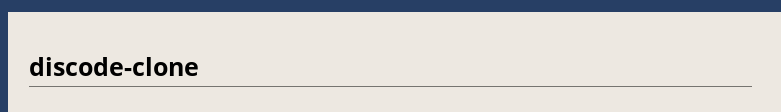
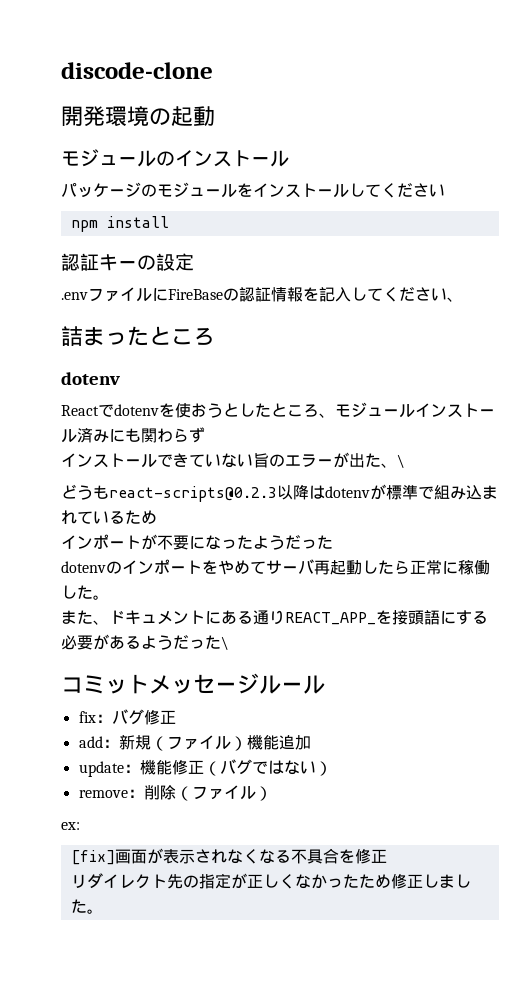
(199, 66) none -> [61,106,215,127] [61,149,289,167] [61,182,445,198] [70,216,169,232] [61,253,194,271] [61,287,463,302] [61,326,215,346] [61,372,120,385] [61,402,495,418] [61,427,205,443] [61,452,405,468] [61,484,498,502] [61,510,157,524] [61,534,333,550] [61,559,490,575] [61,585,109,600] [61,610,488,625] [61,634,229,650] [61,673,325,694] [78,709,176,725] [78,734,311,751] [78,759,332,777] [78,785,272,801] [61,822,80,830] [70,848,387,865] [70,873,471,889] [70,899,103,914] // 開発環境の起動 // モジュールのインストール // パッケージのモジュールをインストールしてください // npm install // 認証キーの設定 // .envファイルにFireBaseの認証情報を記入してください、 // 詰まったところ // dotenv // Reactでdotenvを使おうとしたところ、モジュールインストール済みにも関わらず // インストールできていない旨のエラーが出た、\ // どうもreact-scripts@0.2.3以降はdotenvが標準で組み込まれているため // インポートが不要になったようだった // dotenvのインポートをやめてサーバ再起動したら正常に稼働した。 // また、ドキュメントにある通りREACT_APP_を接頭語にする必要があるようだった\ // コミットメッセージルール // fix：バグ修正 // add：新規（ファイル）機能追加 // update：機能修正（バグではない） // remove：削除（ファイル） // ex: // [fix]画面が表示されなくなる不具合を修正 // リダイレクト先の指定が正しくなかったため修正しました。

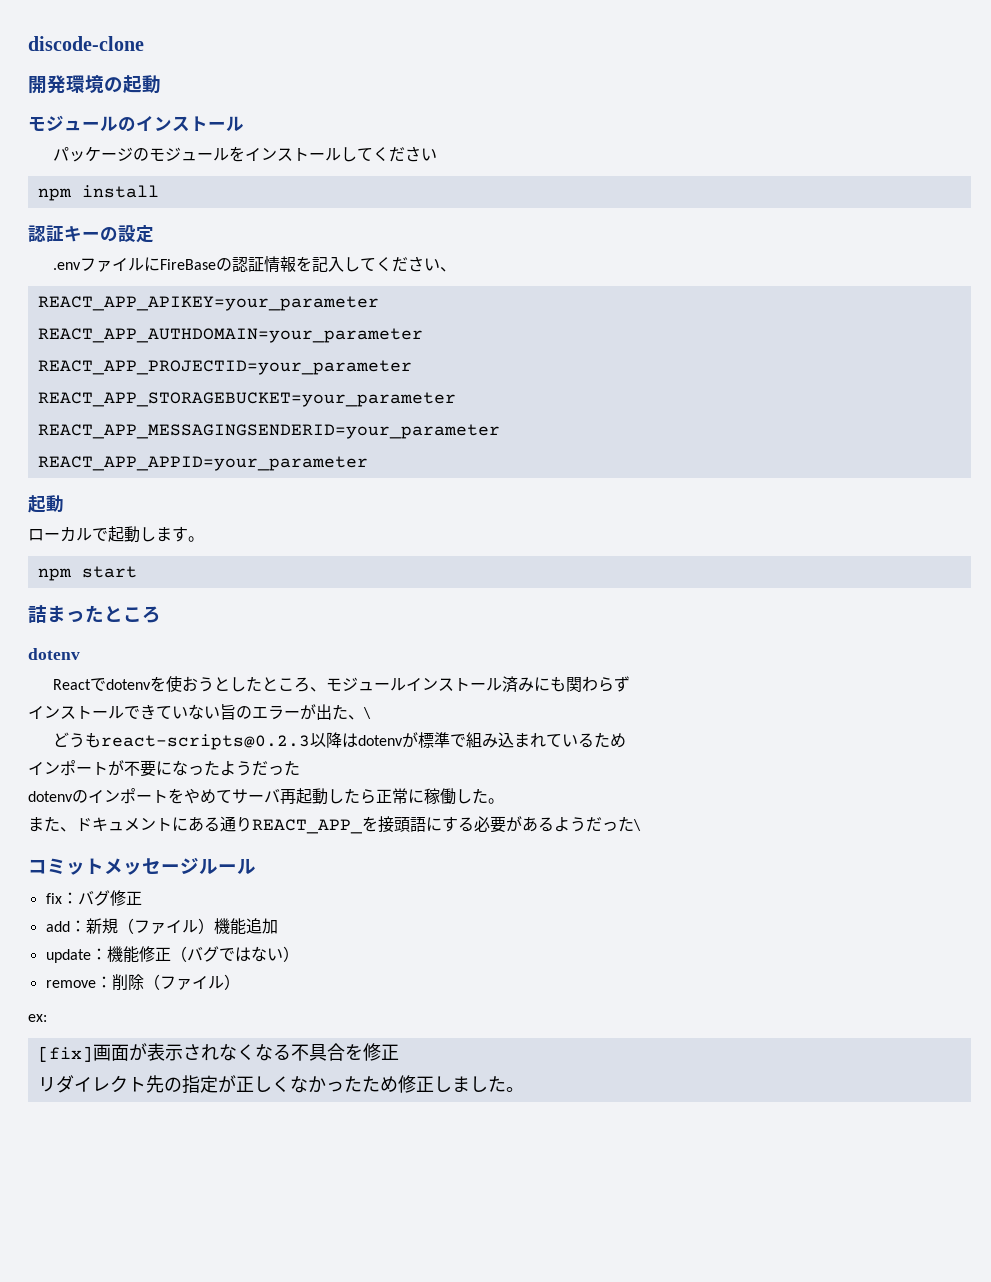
(463, 299) none -> [37,296,379,311] [37,328,423,343] [37,360,412,375] [37,392,456,407] [37,424,500,439] [37,456,368,471] [28,495,64,513] [28,526,204,543] [37,566,137,581] // REACT_APP_APIKEY=your_parameter // REACT_APP_AUTHDOMAIN=your_parameter // REACT_APP_PROJECTID=your_parameter // REACT_APP_STORAGEBUCKET=your_parameter // REACT_APP_MESSAGINGSENDERID=your_parameter // REACT_APP_APPID=your_parameter // 起動 // ローカルで起動します。 // npm start

